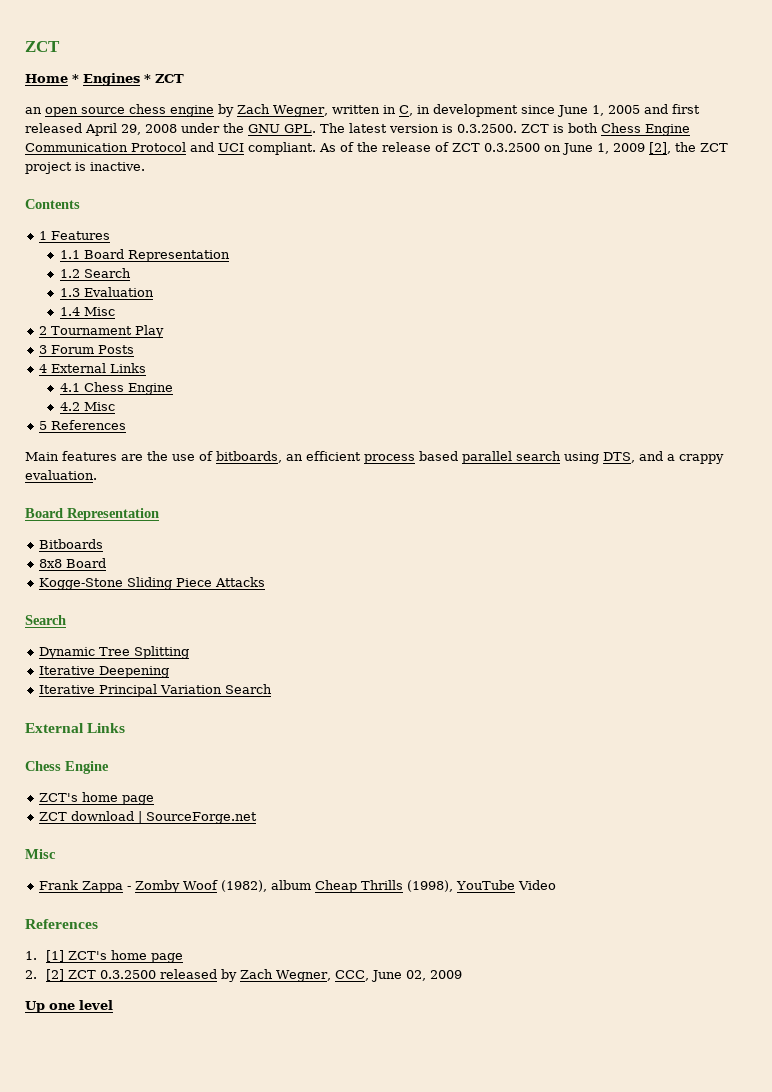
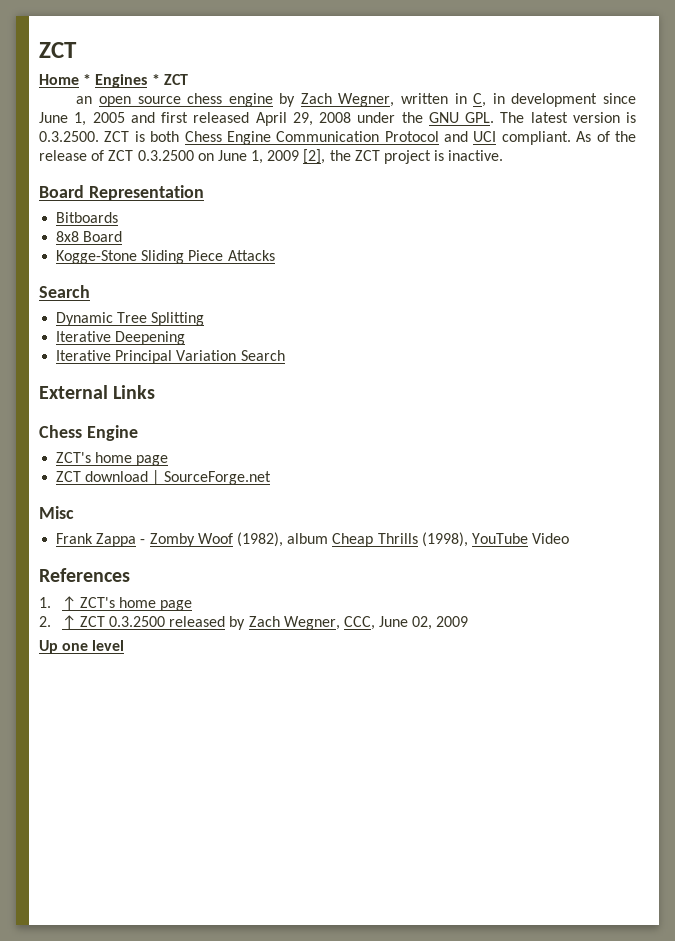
[25,199,80,209] [38,231,110,240] [59,249,230,262] [59,268,131,278] [59,287,154,297] [59,307,115,316] [38,325,164,338] [38,345,134,354] [38,363,146,373] [59,382,173,395] [59,402,115,411] [38,420,126,430] [25,451,724,464] [25,470,97,480] // Contents // 1 Features // 1.1 Board Representation // 1.2 Search // 1.3 Evaluation // 1.4 Misc // 2 Tournament Play // 3 Forum Posts // 4 External Links // 4.1 Chess Engine // 4.2 Misc // 5 References // Main features are the use of bitboards, an efficient process based parallel search using DTS, and a crappy evaluation. -> (504, 155) none
[45,950,64,962] [1] -> [61,596,76,610] ↑
[45,969,64,981] [2] -> [61,615,76,629] ↑

